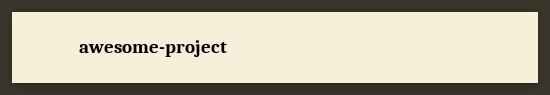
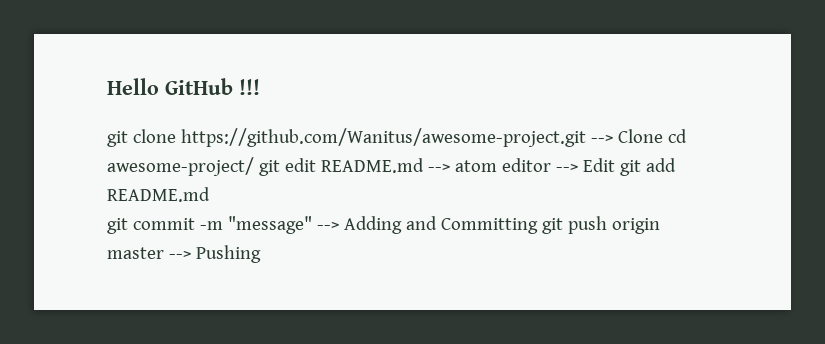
[79,40,227,57] awesome-project -> [107,78,260,95] [107,128,687,147] [107,157,676,176] [107,187,210,202] [107,216,660,234] [107,245,261,263] Hello GitHub !!! // git clone https://github.com/Wanitus/awesome-project.git --> Clone cd awesome-project/ git edit README.md --> atom editor --> Edit git add README.md // git commit -m "message" --> Adding and Committing git push origin master --> Pushing

